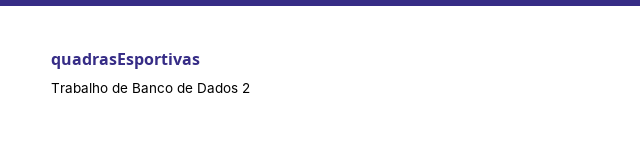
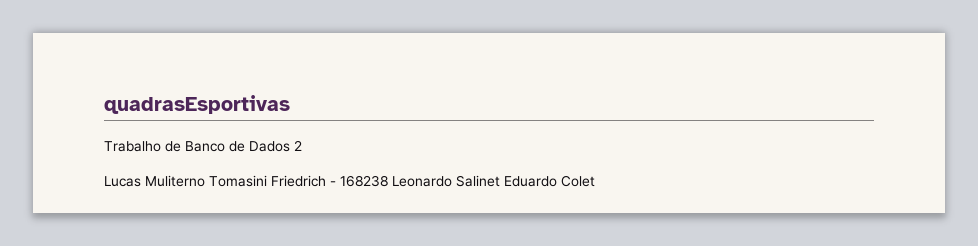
(250, 88) none -> [104,175,595,187] // Lucas Muliterno Tomasini Friedrich - 168238 Leonardo Salinet Eduardo Colet

